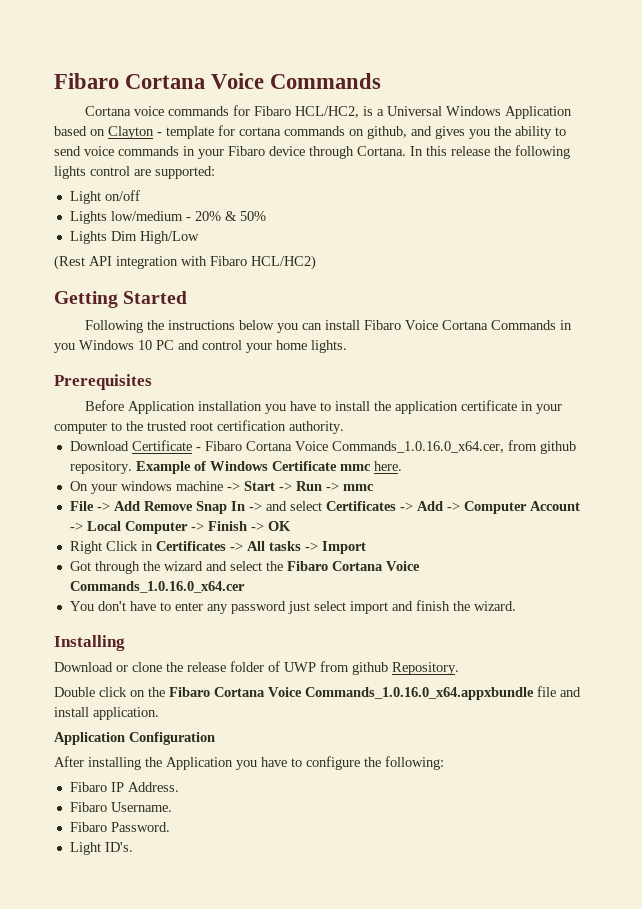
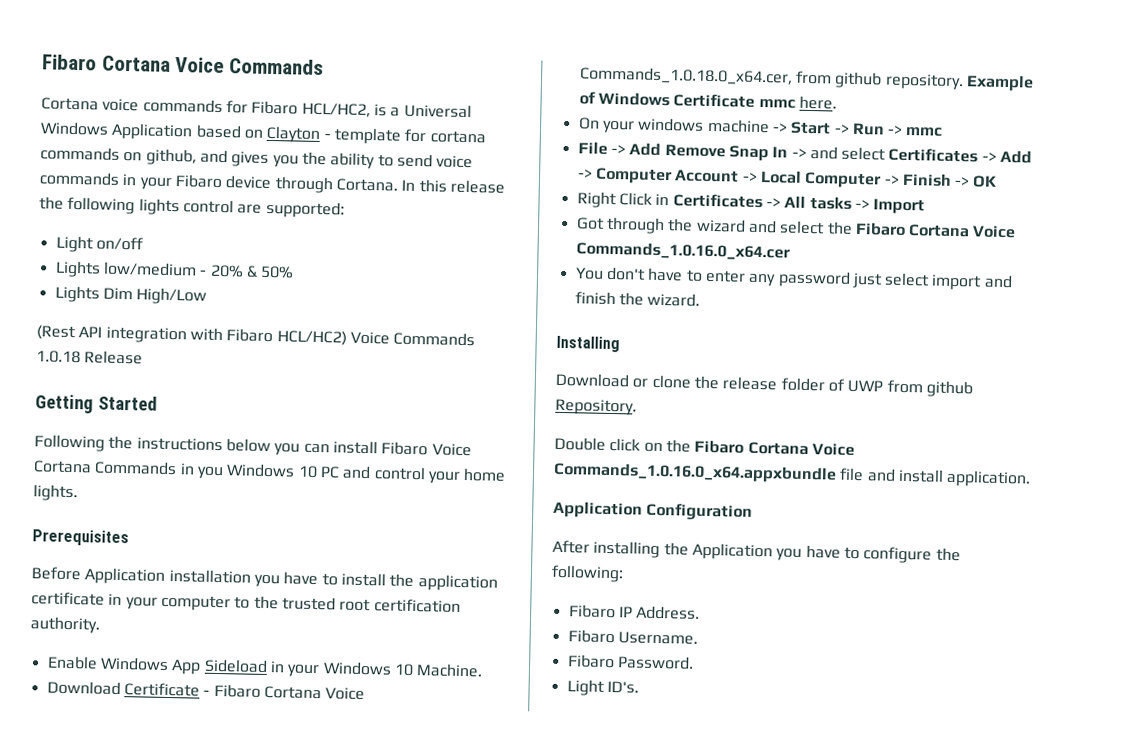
(316, 262) none -> [349,331,476,347] [36,350,144,365] Voice Commands 1.0.18 Release
(344, 427) none -> [46,655,484,678] // Enable Windows App Sideload in your Windows 10 Machine.
[331,441,504,453] Commands_1.0.16.0_x64.cer, -> [579,66,793,86] Commands_1.0.18.0_x64.cer,

